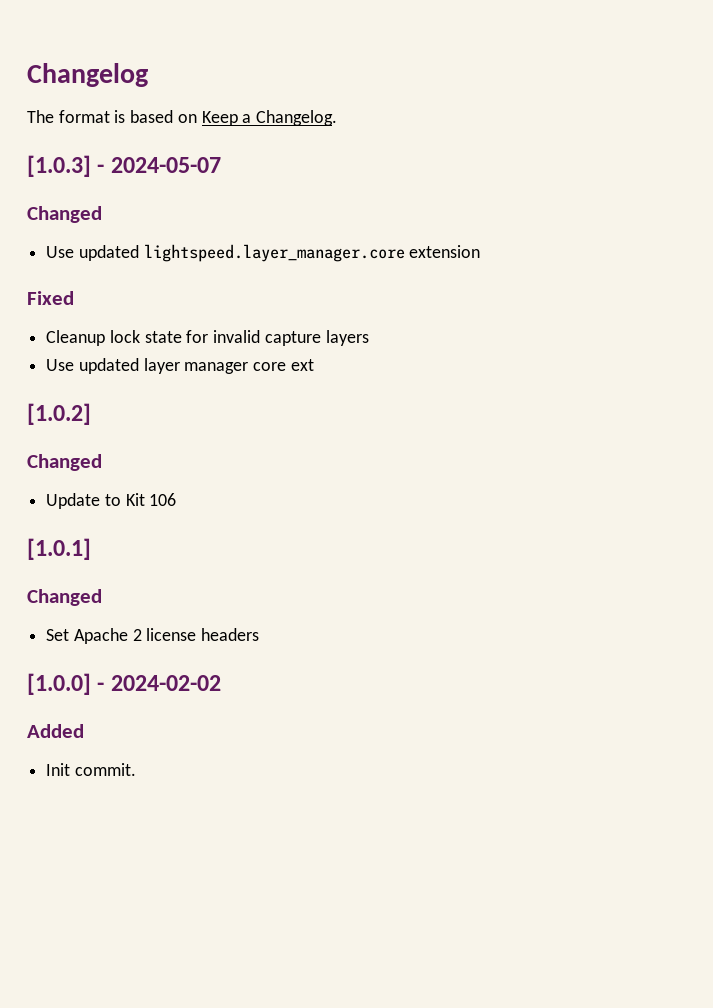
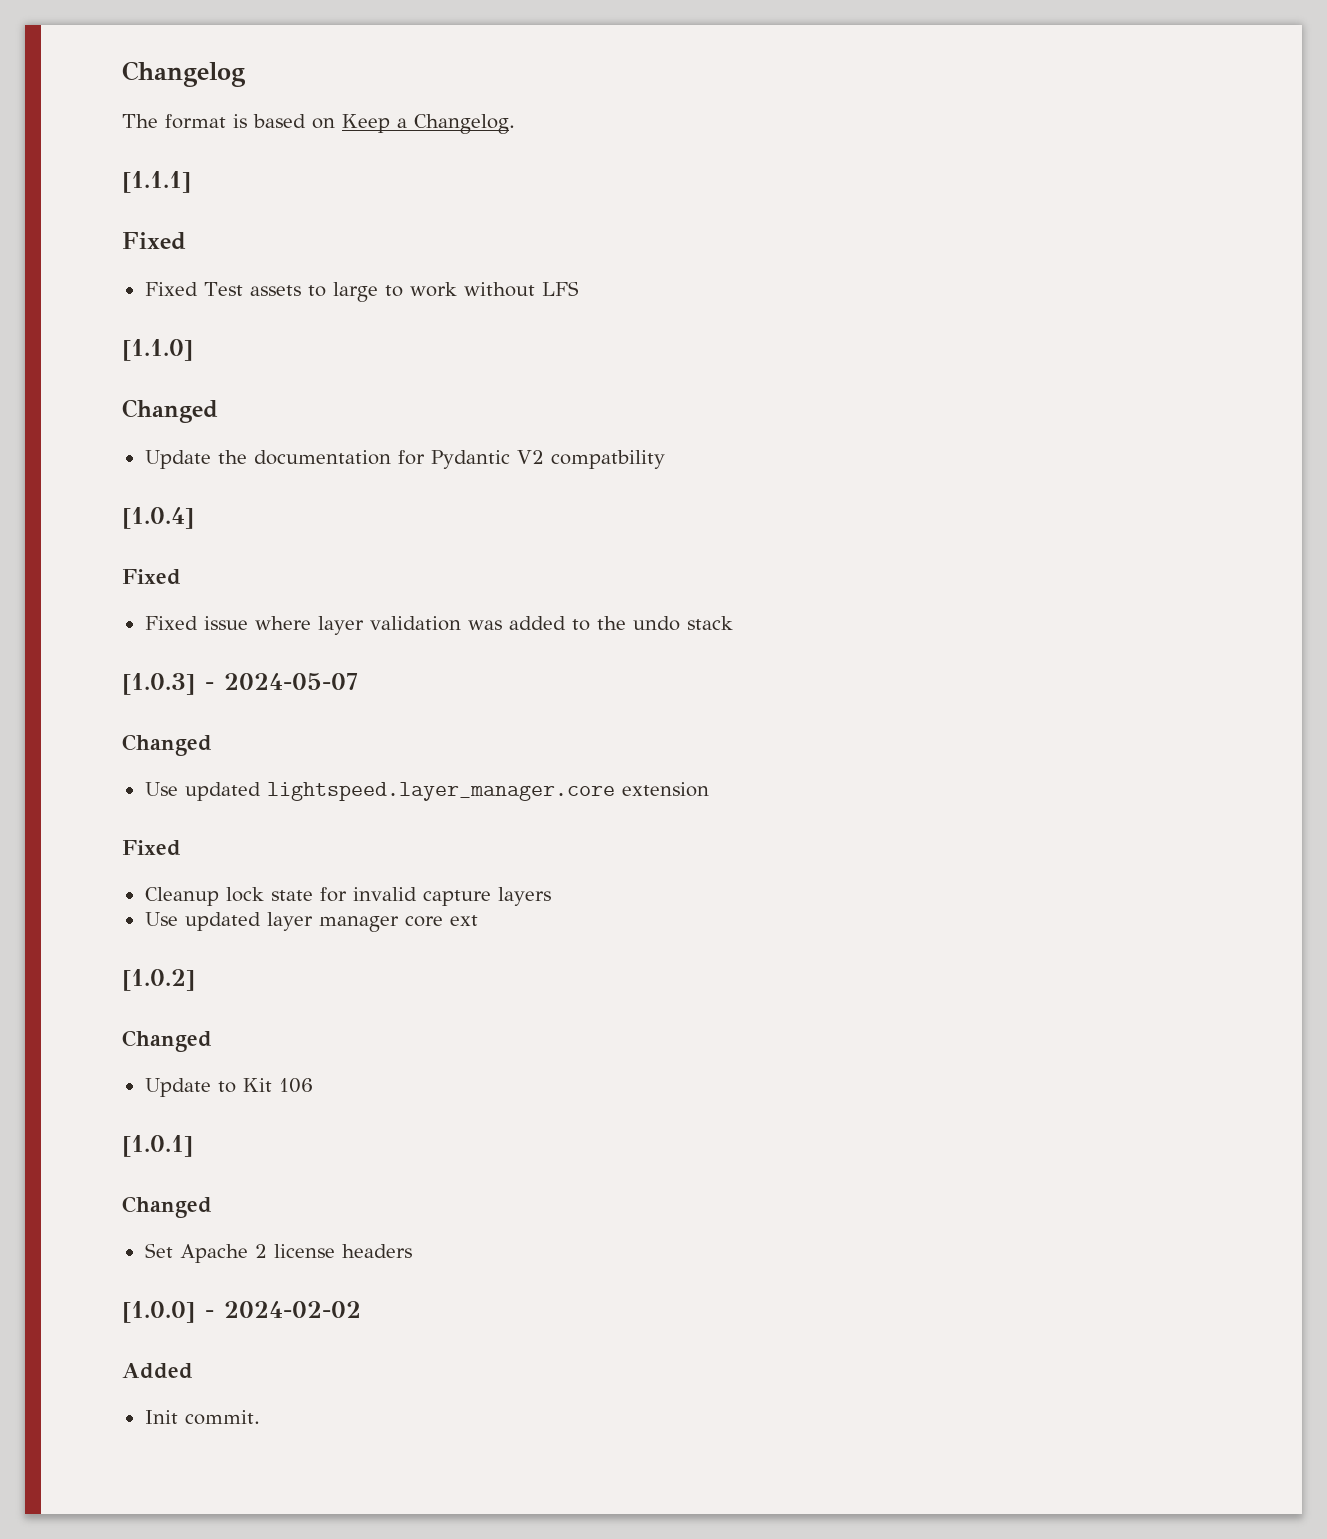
(338, 118) none -> [122,171,191,193] [122,232,186,250] [144,281,579,302] [122,339,193,361] [122,399,218,423] [144,450,665,469] [122,507,194,529] [122,569,181,585] [144,616,733,635] // [1.1.1] // Fixed // Fixed Test assets to large to work without LFS // [1.1.0] // Changed // Update the documentation for Pydantic V2 compatbility // [1.0.4] // Fixed // Fixed issue where layer validation was added to the undo stack

